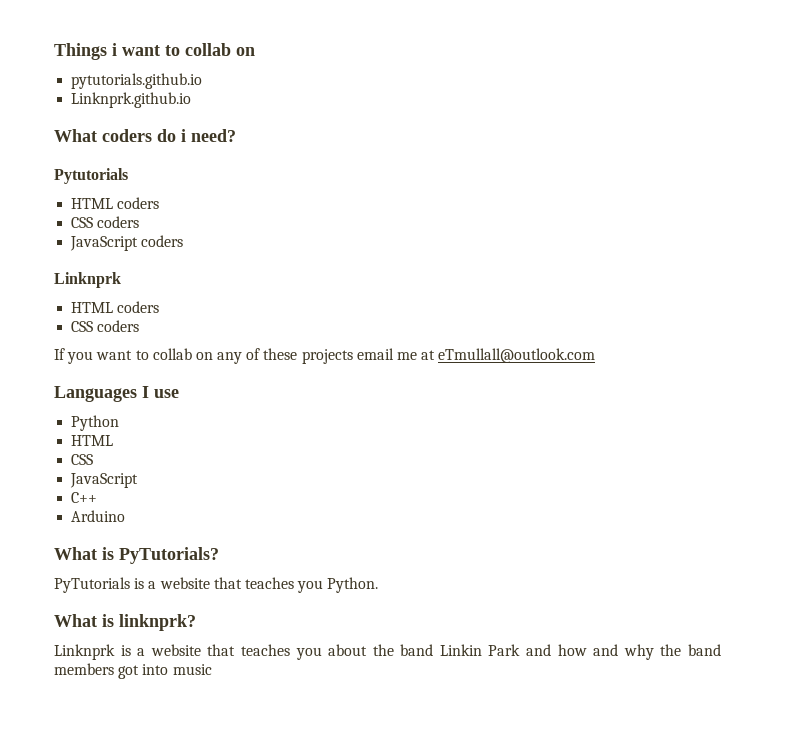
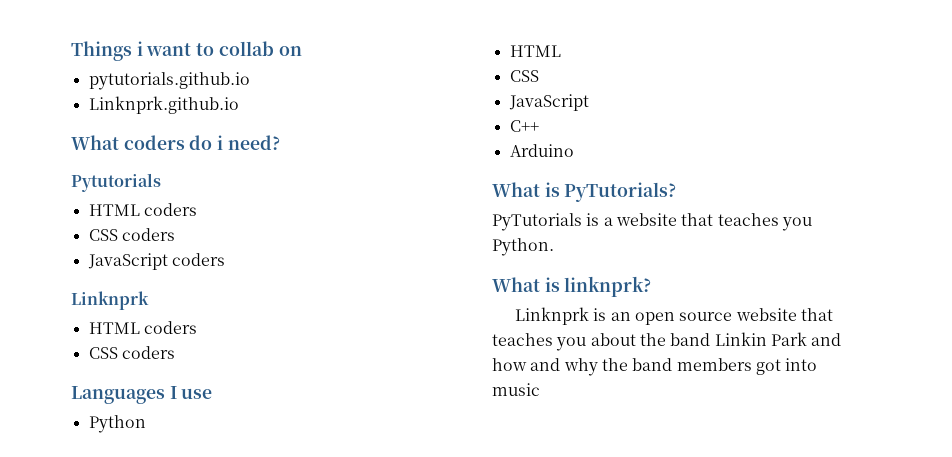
[54,348,596,364] // If you want to collab on any of these projects email me at eTmullall@outlook.com -> (175, 352) none
[137,648,146,656] a -> [610,312,733,325] an open source

